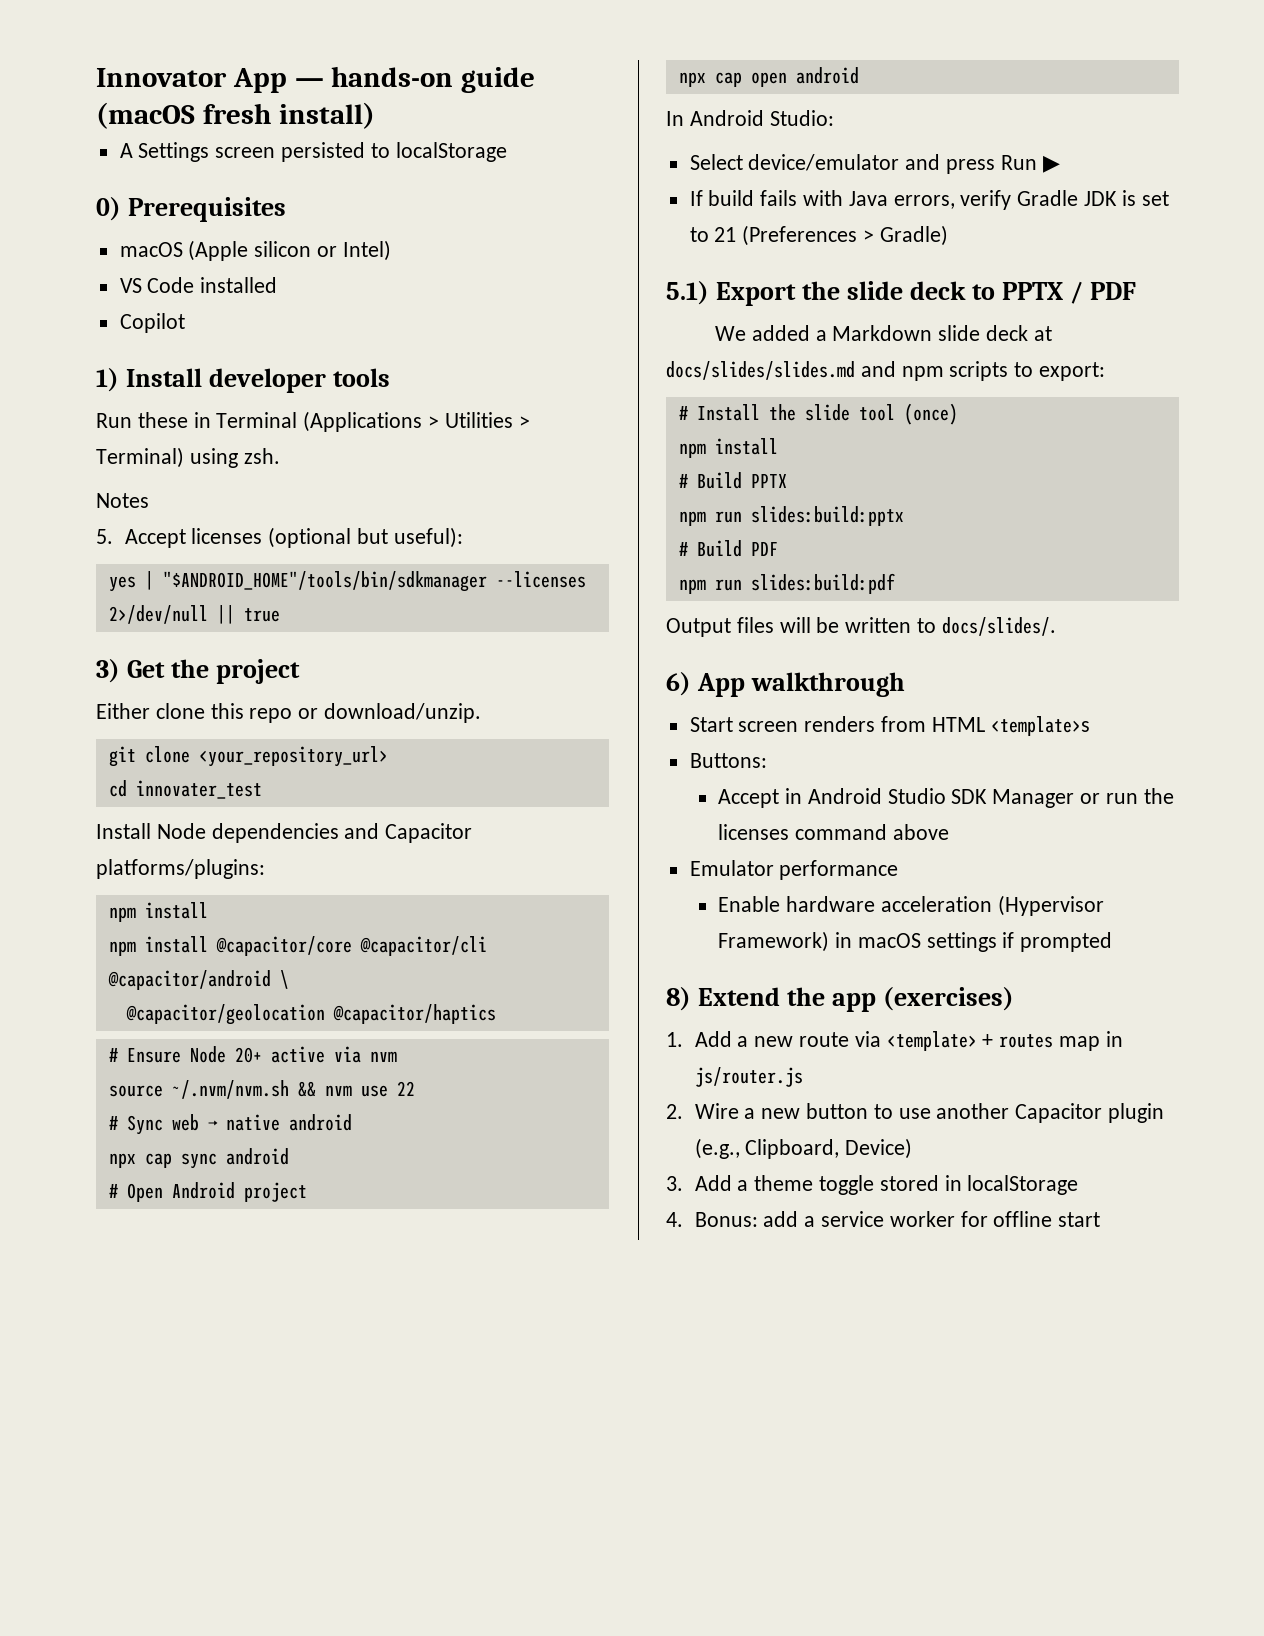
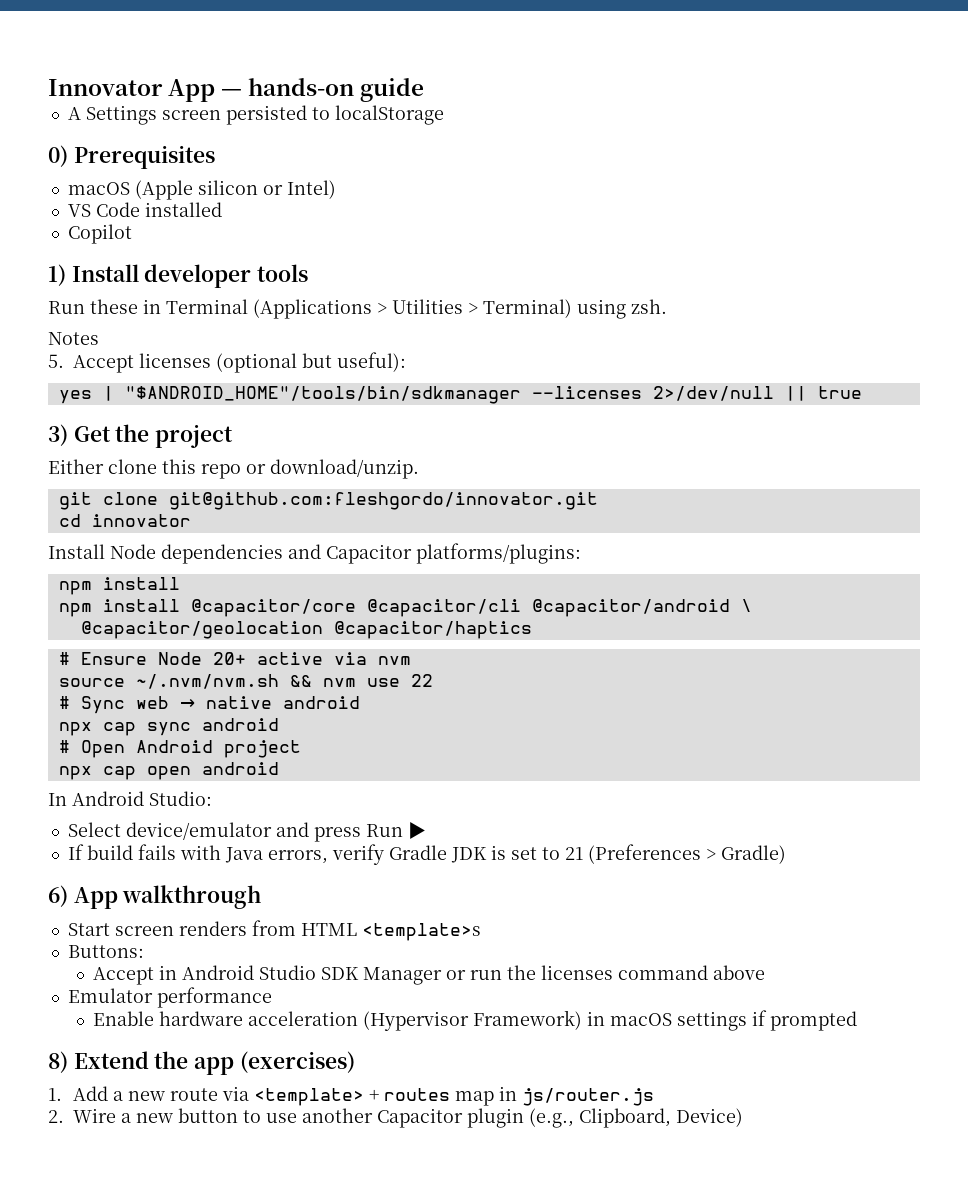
[96,102,375,129] (macOS fresh install) -> (425, 90) none
[198,746,388,767] <your_repository_url> -> [168,492,598,510] git@github.com:fleshgordo/innovator.git
[135,780,262,799] innovater_test -> [91,514,191,527] innovator
[666,281,1137,306] [714,325,1052,341] [666,361,1106,381] [678,403,958,425] [678,438,778,458] [678,472,787,489] [678,506,904,526] [678,540,778,557] [678,573,895,594] [666,617,1056,637] // 5.1) Export the slide deck to PPTX / PDF // We added a Markdown slide deck at docs/slides/slides.md and npm scripts to export: // # Install the slide tool (once) // npm install // # Build PPTX // npm run slides:build:pptx // # Build PDF // npm run slides:build:pdf // Output files will be written to docs/slides/. -> (786, 854) none
[666,1175,1079,1195] [666,1211,1101,1227] // 3. Add a theme toggle stored in localStorage // 4. Bonus: add a service worker for offline start -> (743, 1117) none

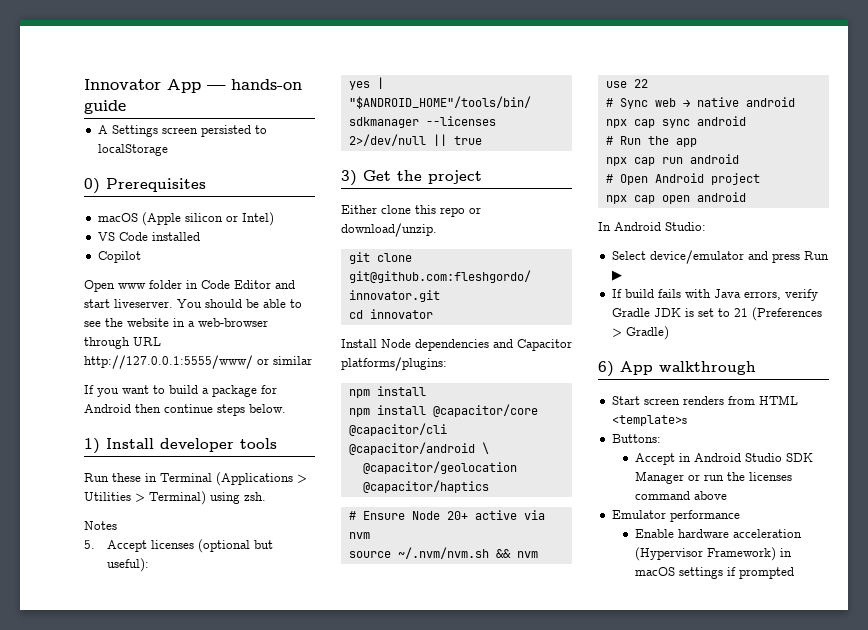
(132, 234) none -> [84,280,295,292] [84,299,302,308] [84,318,268,327] [84,337,161,349] [84,355,312,369] [84,385,277,397] [84,404,286,416] // Open www folder in Code Editor and start liveserver. You should be able to see the website in a web-browser through URL http://127.0.0.1:5555/www/ or similar // If you want to build a package for Android then continue steps below.
(279, 724) none -> [605,136,697,147] [605,154,739,166] // # Run the app // npx cap run android
[48,1051,355,1075] [48,1086,654,1106] [48,1108,743,1128] // 8) Extend the app (exercises) // 1. Add a new route via <template> + routes map in js/router.js // 2. Wire a new button to use another Capacitor plugin (e.g., Clipboard, Device) -> (794, 573) none

